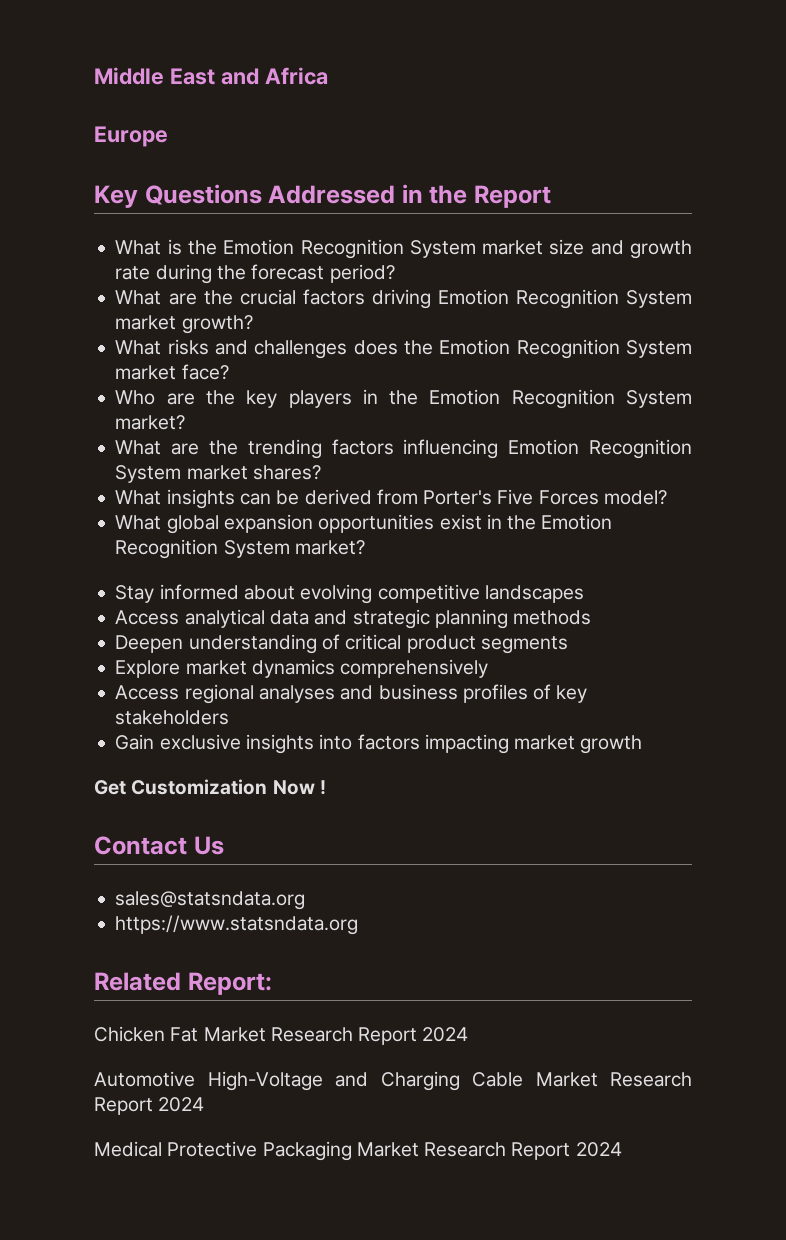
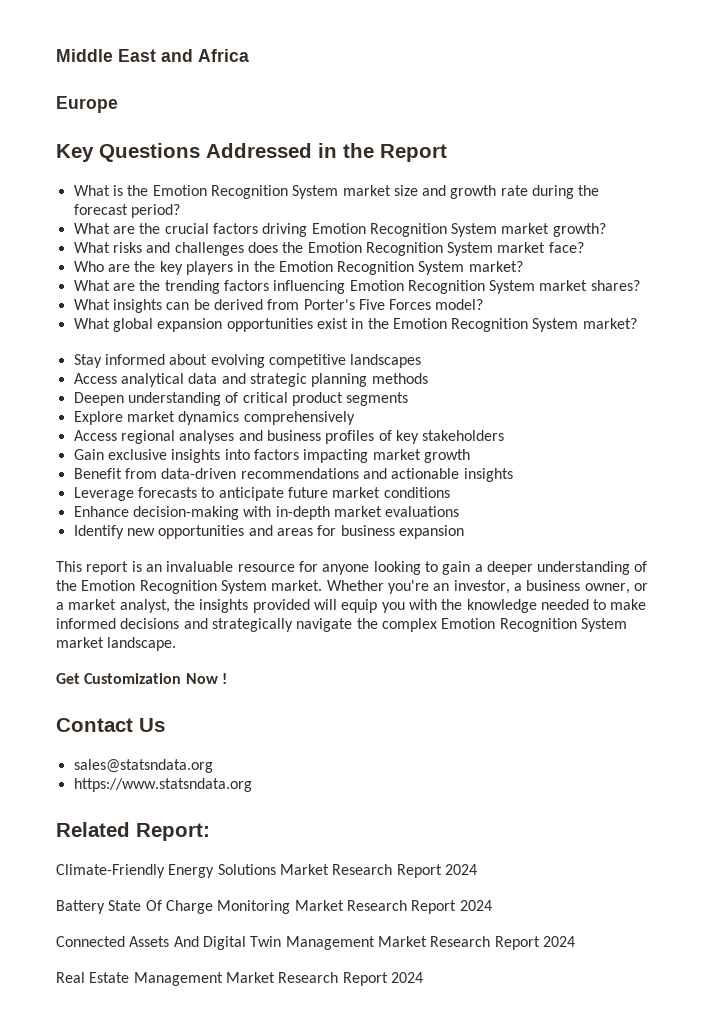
(643, 744) none -> [73,468,513,482] [73,487,450,501] [73,506,460,520] [73,525,464,539] [56,561,648,575] [56,580,648,594] [56,599,647,613] [56,618,627,632] [56,637,177,651] // Benefit from data-driven recommendations and actionable insights // Leverage forecasts to anticipate future market conditions // Enhance decision-making with in-depth market evaluations // Identify new opportunities and areas for business expansion // This report is an invaluable resource for anyone looking to gain a deeper understanding of the Emotion Recognition System market. Whether you're an investor, a business owner, or a market analyst, the insights provided will equip you with the knowledge needed to make informed decisions and strategically navigate the complex Emotion Recognition System market landscape.
[94,1026,469,1045] [94,1071,692,1091] [94,1097,205,1115] [94,1141,352,1161] Chicken Fat Market Research Report 2024 // Automotive High-Voltage and Charging Cable Market Research Report 2024 // Medical Protective Packaging -> [56,864,477,878] [56,900,492,914] [56,936,575,950] [56,972,223,986] Climate-Friendly Energy Solutions Market Research Report 2024 // Battery State Of Charge Monitoring Market Research Report 2024 // Connected Assets And Digital Twin Management Market Research Report 2024 // Real Estate Management

